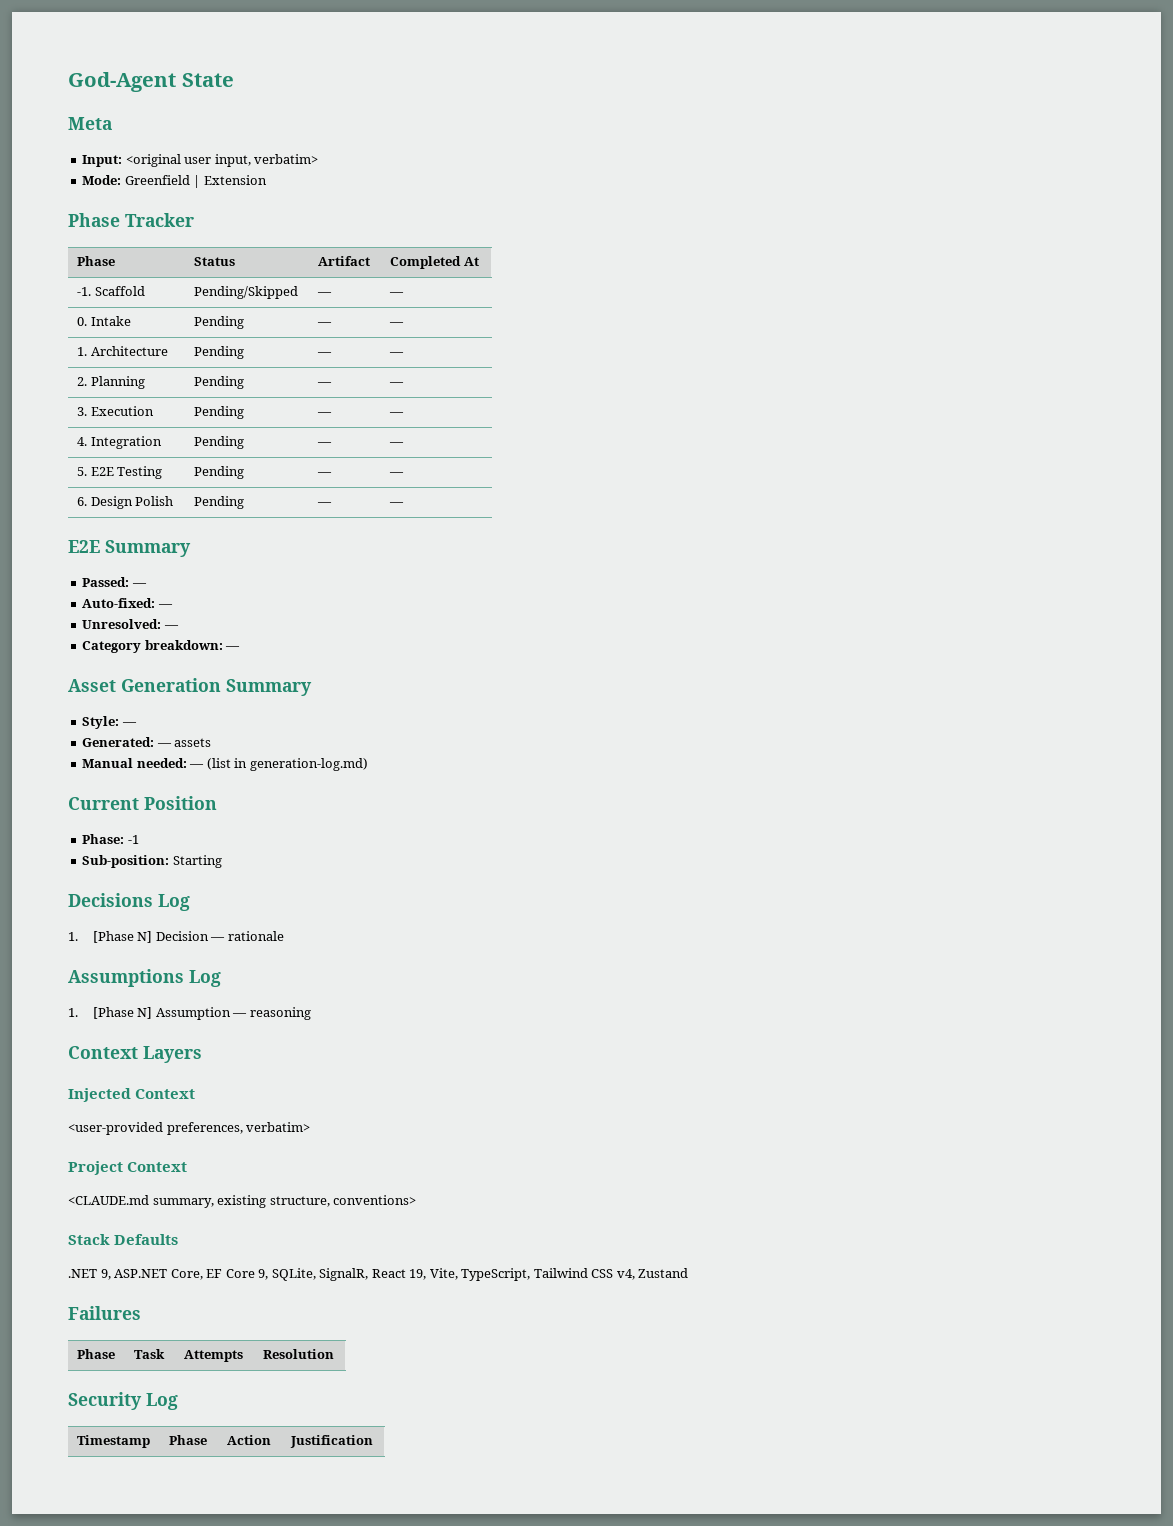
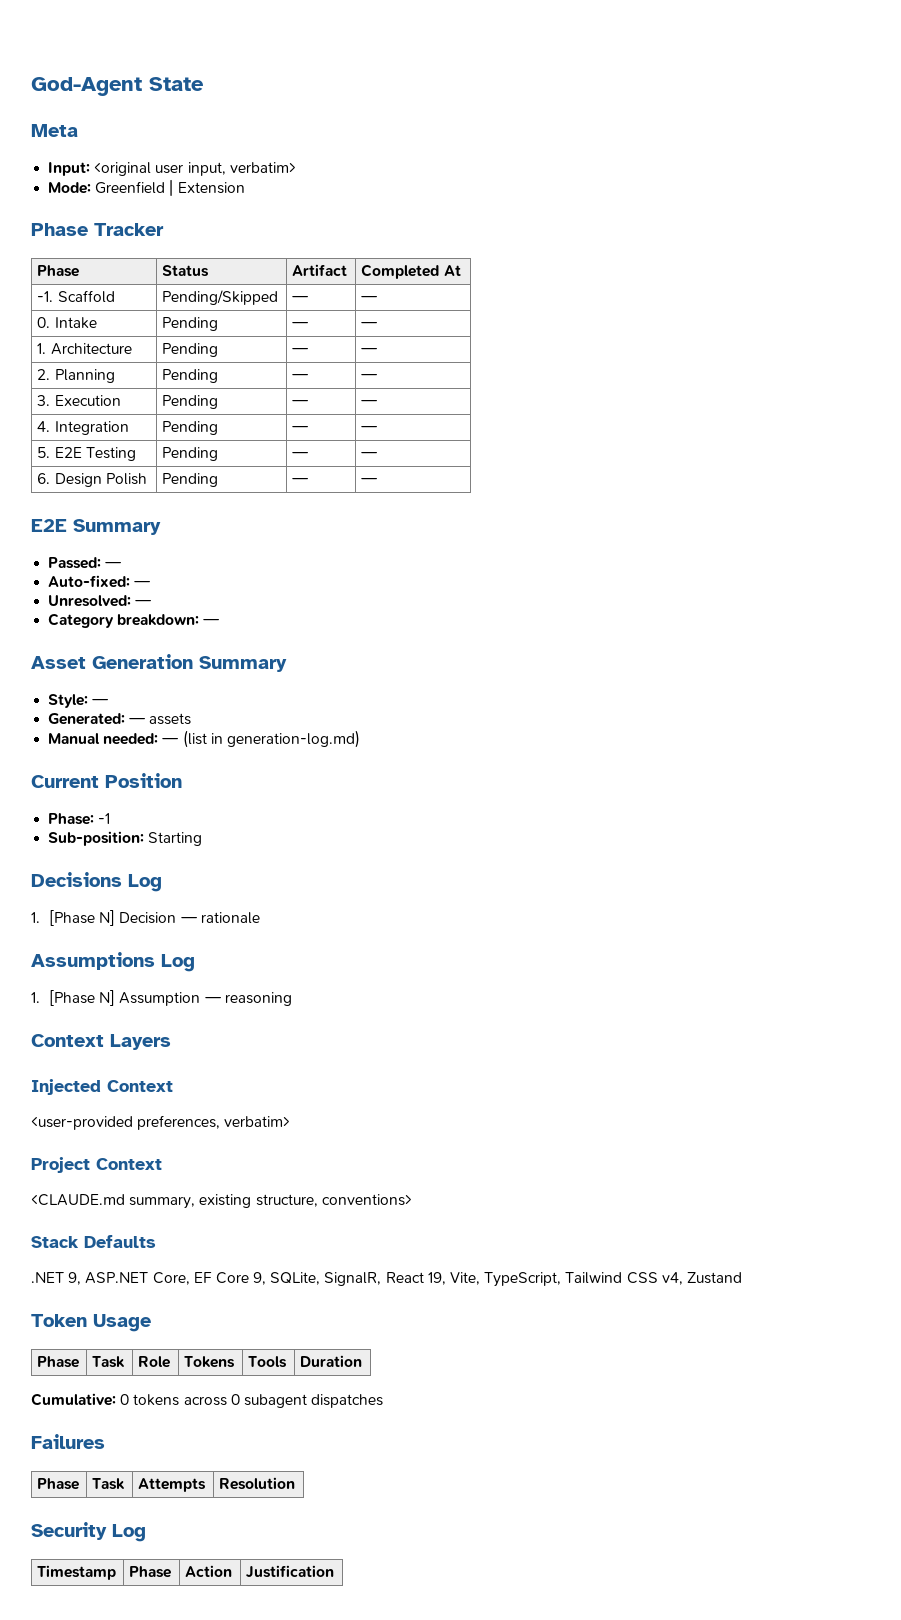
(689, 1273) none -> [31,1314,151,1332] [37,1356,80,1368] [92,1356,126,1368] [138,1356,171,1368] [184,1356,236,1368] [248,1356,288,1368] [300,1355,363,1367] [31,1393,384,1408] // Token Usage // Phase | Task | Role | Tokens | Tools | Duration // Cumulative: 0 tokens across 0 subagent dispatches

